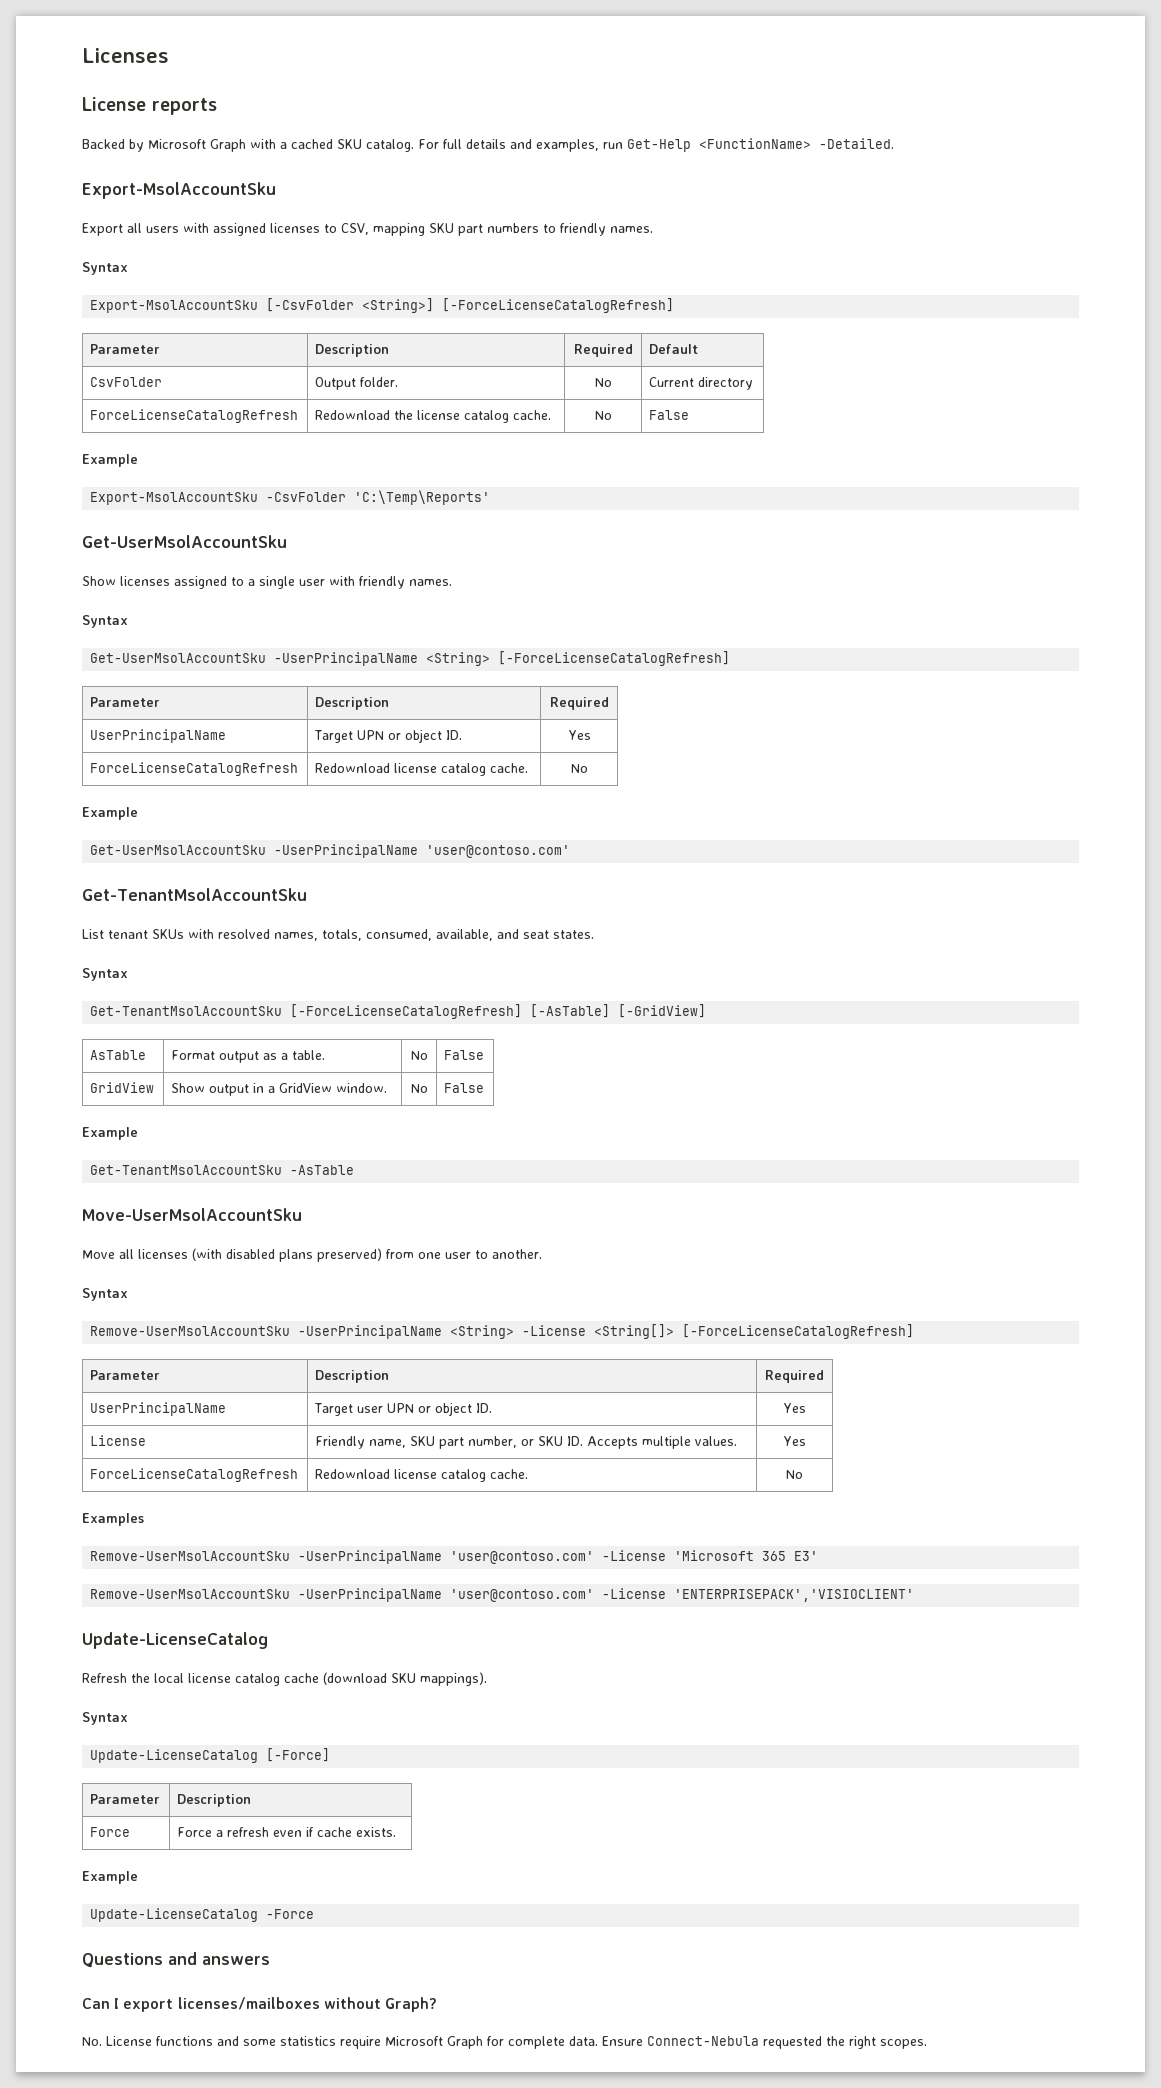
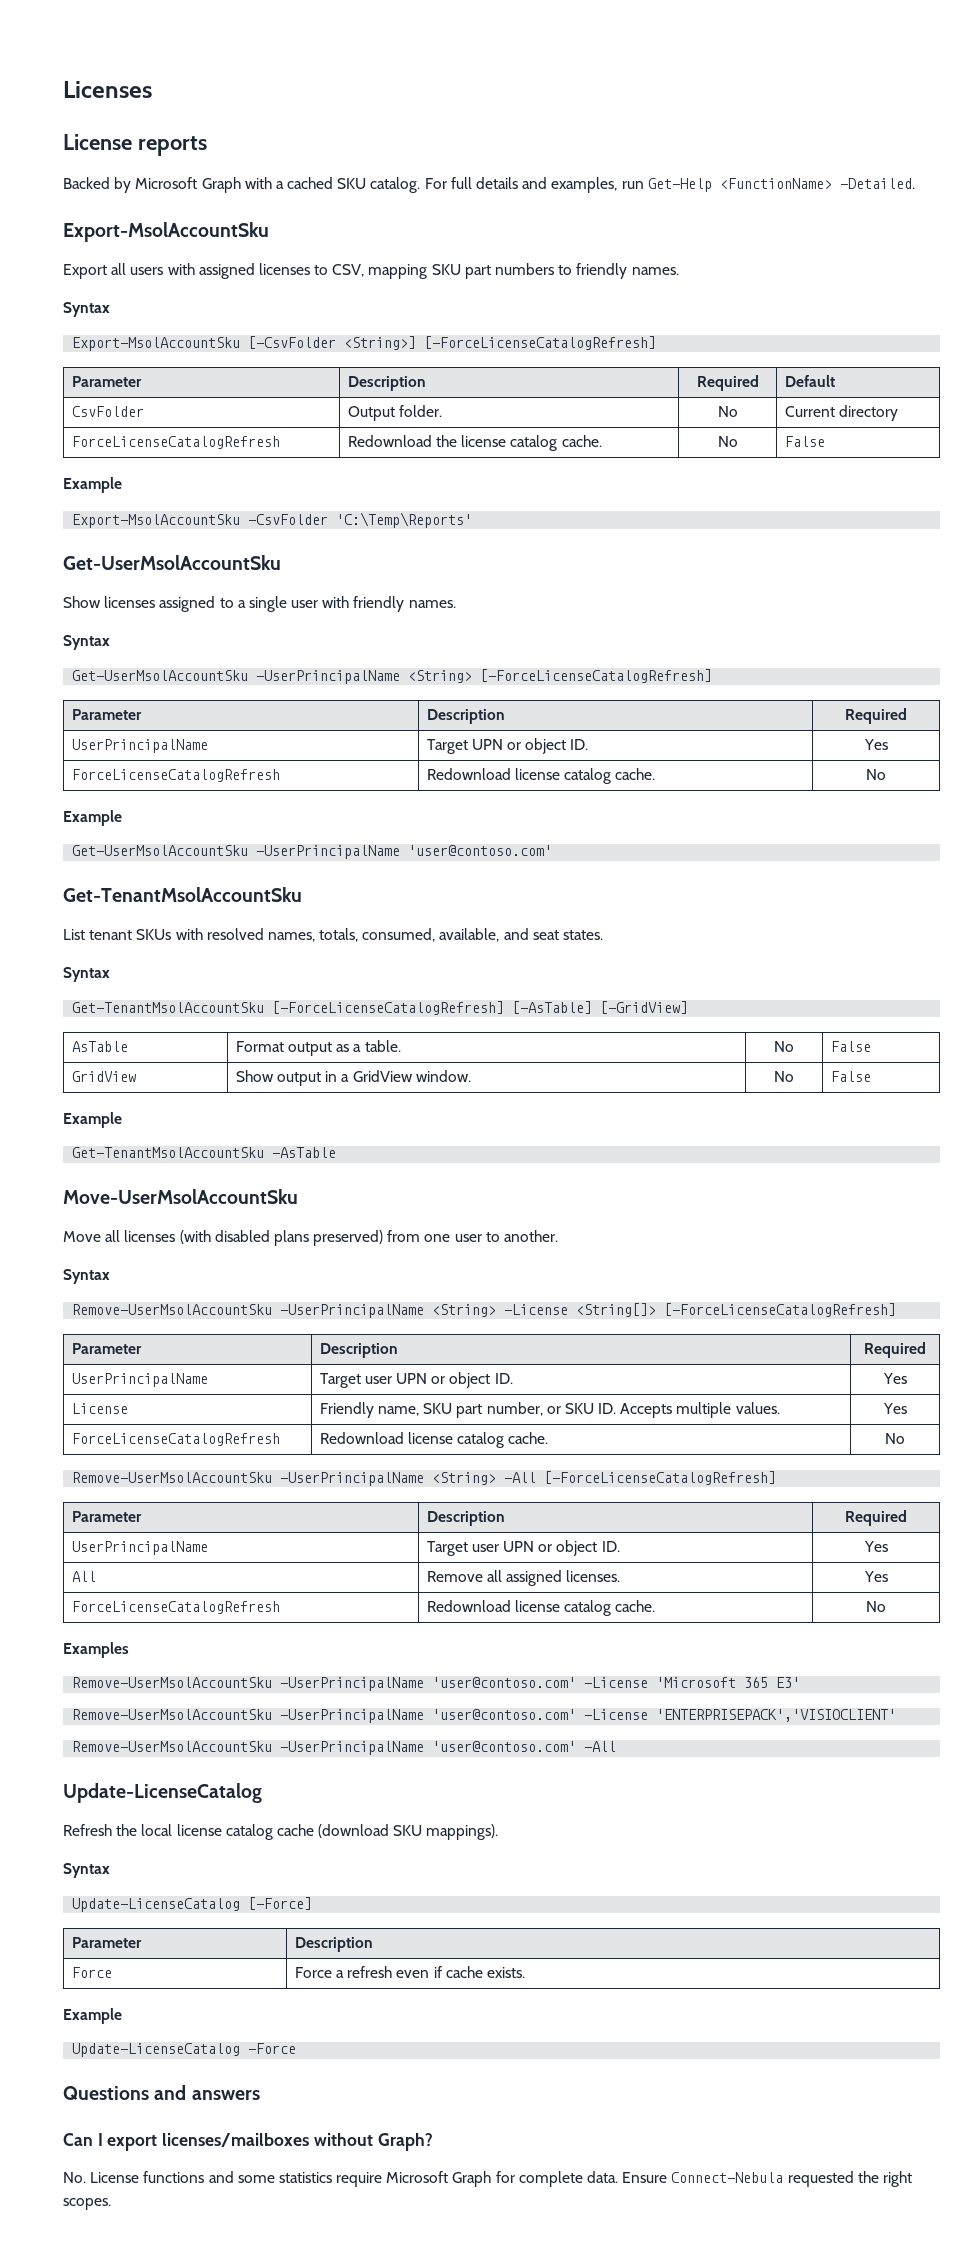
(803, 1474) none -> [72,1471,777,1486] [71,1511,142,1522] [426,1511,505,1526] [845,1510,907,1526] [71,1541,208,1555] [426,1540,620,1556] [863,1541,888,1552] [71,1571,96,1582] [426,1570,621,1586] [863,1571,888,1582] [71,1601,280,1614] [426,1600,656,1616] [866,1601,886,1612] // Remove-UserMsolAccountSku -UserPrincipalName <String> -All [-ForceLicenseCatalogRefresh] // Parameter | Description | Required // UserPrincipalName | Target user UPN or object ID. | Yes // All | Remove all assigned licenses. | Yes // ForceLicenseCatalogRefresh | Redownload license catalog cache. | No
(915, 1595) none -> [72,1741,617,1755] // Remove-UserMsolAccountSku -UserPrincipalName 'user@contoso.com' -All

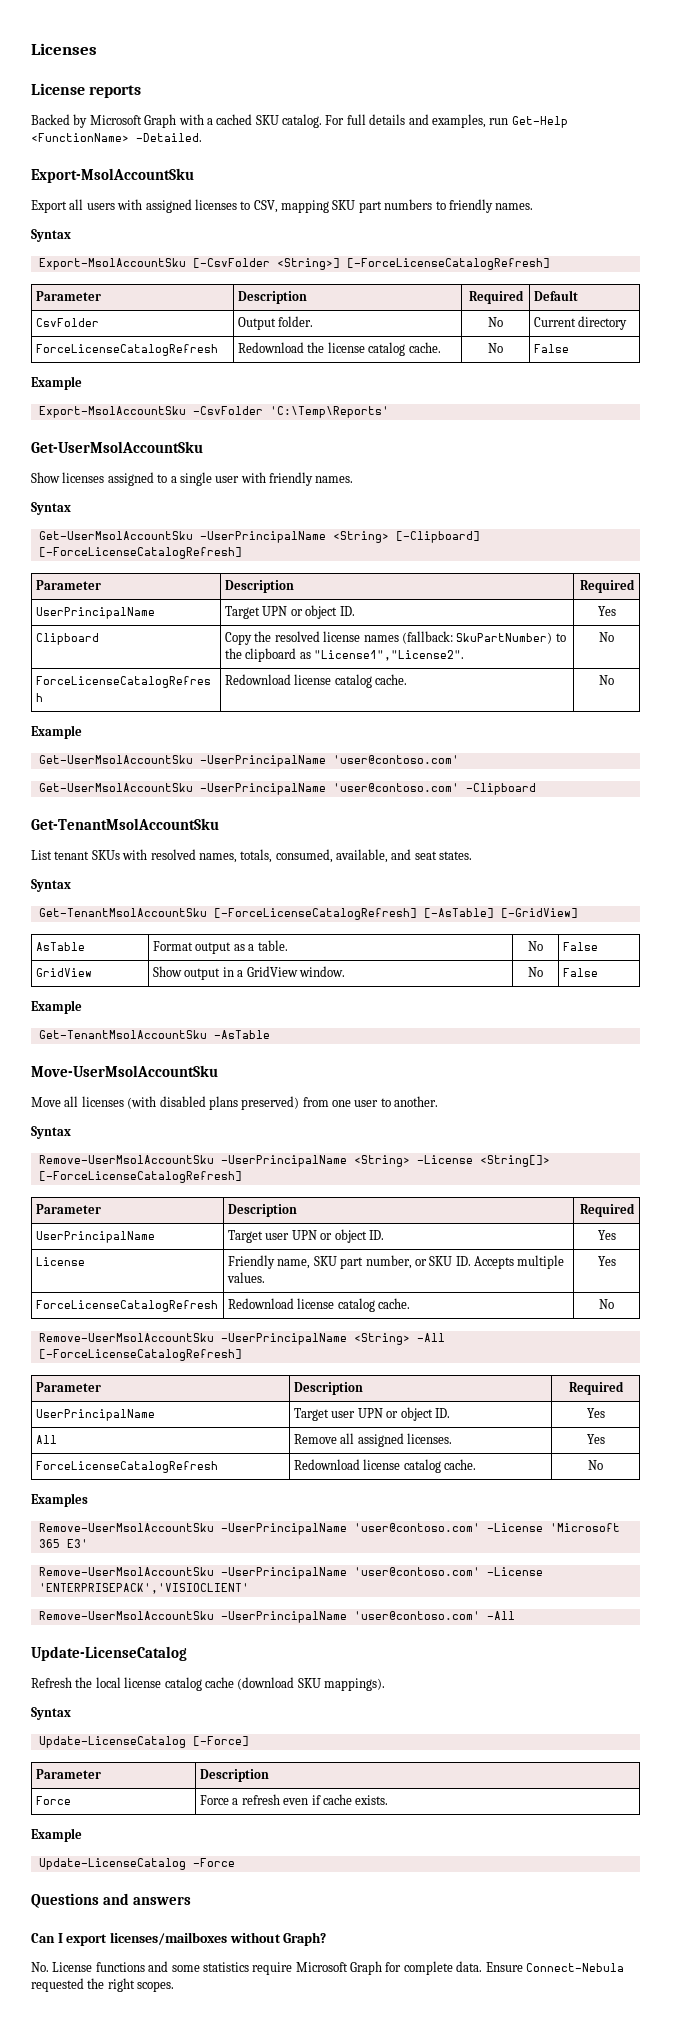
(473, 676) none -> [395,531,480,543] [-Clipboard]
(888, 744) none -> [36,633,100,645] [225,631,566,645] [225,648,465,662] [599,632,614,642] // Clipboard | Copy the resolved license names (fallback: SkuPartNumber) to the clipboard as "License1","License2". | No
(553, 850) none -> [38,783,536,795] // Get-UserMsolAccountSku -UserPrincipalName 'user@contoso.com' -Clipboard

